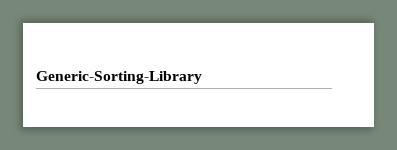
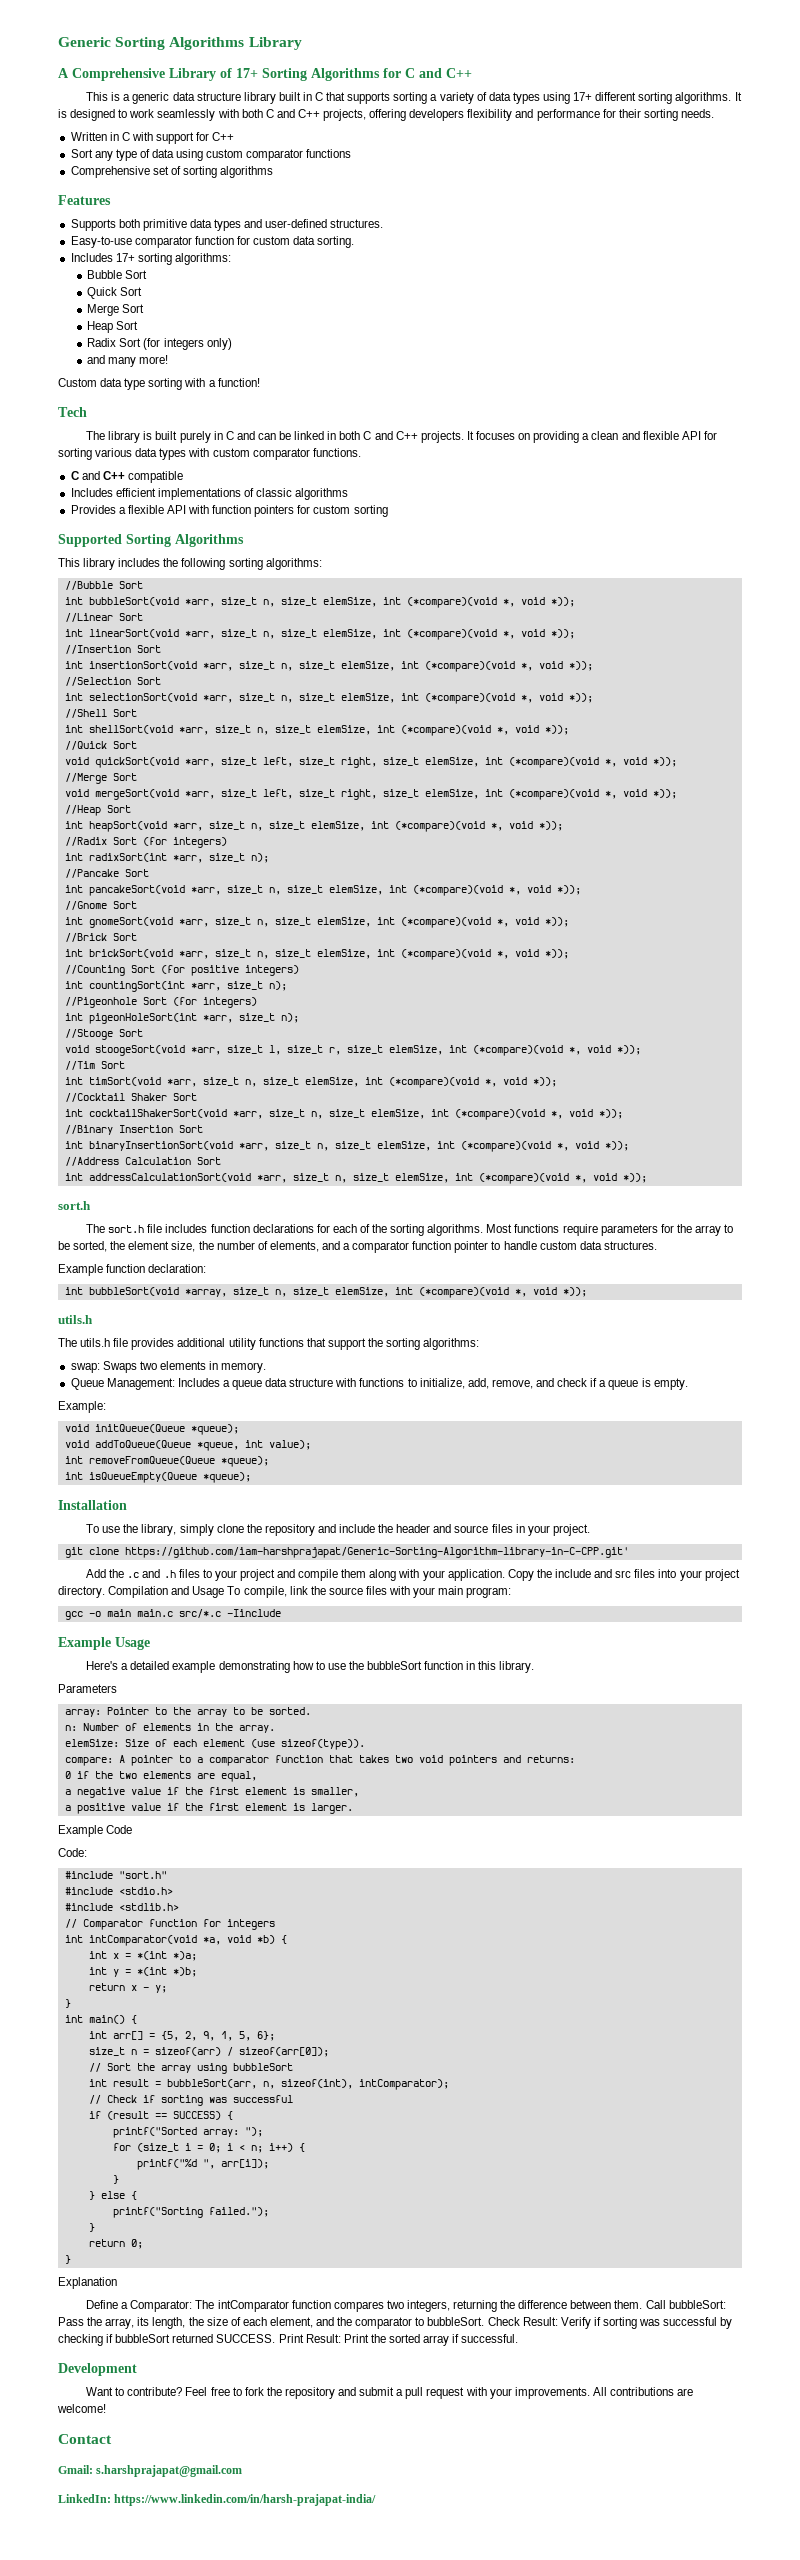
[36,71,202,84] Generic-Sorting-Library -> [58,37,302,50] [58,68,472,81] [86,92,742,104] [58,109,714,121] [70,132,235,144] [70,149,352,161] [70,166,274,178] [58,195,111,205] [70,219,384,231] [70,236,355,248] [70,253,231,265] [87,270,148,279] [87,287,143,299] [87,304,145,316] [87,321,139,333] [87,338,232,350] [87,355,169,367] [58,378,260,390] [58,407,87,417] [86,431,717,443] [58,448,361,460] [70,471,183,483] [70,488,349,500] [70,505,388,517] [58,534,244,547] [58,558,322,570] [64,581,143,590] [64,597,575,608] [64,613,143,622] [64,629,575,640] [64,645,161,654] [64,661,593,672] [64,677,161,686] [64,693,593,704] [64,709,137,718] [64,725,569,736] [64,741,137,750] [64,757,677,768] [64,773,137,784] [64,789,677,800] [64,805,131,816] [64,821,563,832] [64,837,227,848] [64,853,269,863] [64,869,149,878] [64,885,581,896] [64,901,137,910] [64,917,569,928] [64,933,137,942] [64,949,569,960] [64,965,299,976] [64,981,287,992] [64,997,257,1008] [64,1013,299,1024] [64,1029,143,1040] [64,1045,641,1056] [64,1061,125,1070] [64,1077,557,1088] [64,1093,197,1102] [64,1109,623,1120] [64,1125,203,1135] [64,1141,629,1152] [64,1157,221,1166] [64,1173,647,1184] [58,1201,91,1210] [86,1224,734,1236] [58,1241,657,1253] [58,1264,207,1276] [64,1287,587,1298] [58,1315,93,1324] [58,1338,480,1350] [70,1361,267,1373] [70,1378,688,1390] [58,1401,106,1413] [64,1424,239,1435] [64,1440,311,1451] [64,1456,269,1467] [64,1472,251,1483] [58,1500,127,1510] [86,1524,590,1536] [64,1547,629,1558] [86,1569,740,1581] [58,1586,512,1598] [64,1609,281,1620] [58,1637,150,1650] [86,1661,535,1673] [58,1684,117,1693] [64,1707,311,1717] [64,1723,275,1733] [64,1739,365,1750] [64,1755,575,1766] [64,1771,257,1782] [64,1787,359,1798] [64,1803,353,1814] [58,1825,133,1837] [58,1848,87,1857] [64,1871,167,1879] [64,1887,173,1895] [64,1903,179,1911] [64,1919,275,1930] [64,1935,287,1946] [88,1951,197,1961] [88,1967,197,1977] [88,1983,167,1993] [64,1999,71,2008] [64,2015,137,2024] [88,2031,275,2041] [88,2047,329,2057] [88,2063,293,2074] [88,2079,449,2090] [88,2095,293,2106] [88,2111,233,2120] [112,2127,263,2138] [112,2143,305,2153] [136,2159,269,2170] [112,2175,119,2184] [88,2191,137,2200] [112,2207,269,2218] [88,2223,95,2232] [88,2239,143,2249] [64,2255,71,2264] [58,2277,117,2289] [86,2300,726,2312] [58,2317,733,2329] [58,2334,519,2346] [58,2363,137,2376] [86,2387,694,2399] [57,2404,106,2413] [58,2434,112,2444] [58,2465,243,2477] [58,2494,377,2506] Generic Sorting Algorithms Library // A Comprehensive Library of 17+ Sorting Algorithms for C and C++ // This is a generic data structure library built in C that supports sorting a variety of data types using 17+ different sorting algorithms. It is designed to work seamlessly with both C and C++ projects, offering developers flexibility and performance for their sorting needs. // Written in C with support for C++ // Sort any type of data using custom comparator functions // Comprehensive set of sorting algorithms // Features // Supports both primitive data types and user-defined structures. // Easy-to-use comparator function for custom data sorting. // Includes 17+ sorting algorithms: // Bubble Sort // Quick Sort // Merge Sort // Heap Sort // Radix Sort (for integers only) // and many more! // Custom data type sorting with a function! // Tech // The library is built purely in C and can be linked in both C and C++ projects. It focuses on providing a clean and flexible API for sorting various data types with custom comparator functions. // C and C++ compatible // Includes efficient implementations of classic algorithms // Provides a flexible API with function pointers for custom sorting // Supported Sorting Algorithms // This library includes the following sorting algorithms: // //Bubble Sort // int bubbleSort(void *arr, size_t n, size_t elemSize, int (*compare)(void *, void *)); // //Linear Sort // int linearSort(void *arr, size_t n, size_t elemSize, int (*compare)(void *, void *)); // //Insertion Sort // int insertionSort(void *arr, size_t n, size_t elemSize, int (*compare)(void *, void *)); // //Selection Sort // int selectionSort(void *arr, size_t n, size_t elemSize, int (*compare)(void *, void *)); // //Shell Sort // int shellSort(void *arr, size_t n, size_t elemSize, int (*compare)(void *, void *)); // //Quick Sort // void quickSort(void *arr, size_t left, size_t right, size_t elemSize, int (*compare)(void *, void *)); // //Merge Sort // void mergeSort(void *arr, size_t left, size_t right, size_t elemSize, int (*compare)(void *, void *)); // //Heap Sort // int heapSort(void *arr, size_t n, size_t elemSize, int (*compare)(void *, void *)); // //Radix Sort (for integers) // int radixSort(int *arr, size_t n); // //Pancake Sort // int pancakeSort(void *arr, size_t n, size_t elemSize, int (*compare)(void *, void *)); // //Gnome Sort // int gnomeSort(void *arr, size_t n, size_t elemSize, int (*compare)(void *, void *)); // //Brick Sort // int brickSort(void *arr, size_t n, size_t elemSize, int (*compare)(void *, void *)); // //Counting Sort (for positive integers) // int countingSort(int *arr, size_t n); // //Pigeonhole Sort (for integers) // int pigeonHoleSort(int *arr, size_t n); // //Stooge Sort // void stoogeSort(void *arr, size_t l, size_t r, size_t elemSize, int (*compare)(void *, void *)); // //Tim Sort // int timSort(void *arr, size_t n, size_t elemSize, int (*compare)(void *, void *)); // //Cocktail Shaker Sort // int cocktailShakerSort(void *arr, size_t n, size_t elemSize, int (*compare)(void *, void *)); // //Binary Insertion Sort // int binaryInsertionSort(void *arr, size_t n, size_t elemSize, int (*compare)(void *, void *)); // //Address Calculation Sort // int addressCalculationSort(void *arr, size_t n, size_t elemSize, int (*compare)(void *, void *)); // sort.h // The sort.h file includes function declarations for each of the sorting algorithms. Most functions require parameters for the array to be sorted, the element size, the number of elements, and a comparator function pointer to handle custom data structures. // Example function declaration: // int bubbleSort(void *array, size_t n, size_t elemSize, int (*compare)(void *, void *)); // utils.h // The utils.h file provides additional utility functions that support the sorting algorithms: // swap: Swaps two elements in memory. // Queue Management: Includes a queue data structure with functions to initialize, add, remove, and check if a queue is empty. // Example: // void initQueue(Queue *queue); // void addToQueue(Queue *queue, int value); // int removeFromQueue(Queue *queue); // int isQueueEmpty(Queue *queue); // Installation // To use the library, simply clone the repository and include the header and source files in your project. // git clone https://github.com/iam-harshprajapat/Generic-Sorting-Algorithm-library-in-C-CPP.git' // Add the .c and .h files to your project and compile them along with your application. Copy the include and src files into your project directory. Compilation and Usage To compile, link the source files with your main program: // gcc -o main main.c src/*.c -Iinclude // Example Usage // Here's a detailed example demonstrating how to use the bubbleSort function in this library. // Parameters // array: Pointer to the array to be sorted. // n: Number of elements in the array. // elemSize: Size of each element (use sizeof(type)). // compare: A pointer to a comparator function that takes two void pointers and returns: // 0 if the two elements are equal, // a negative value if the first element is smaller, // a positive value if the first element is larger. // Example Code // Code: // #include "sort.h" // #include <stdio.h> // #include <stdlib.h> // // Comparator function for integers // int intComparator(void *a, void *b) { // int x = *(int *)a; // int y = *(int *)b; // return x - y; // } // int main() { // int arr[] = {5, 2, 9, 1, 5, 6}; // size_t n = sizeof(arr) / sizeof(arr[0]); // // Sort the array using bubbleSort // int result = bubbleSort(arr, n, sizeof(int), intComparator); // // Check if sorting was successful // if (result == SUCCESS) { // printf("Sorted array: "); // for (size_t i = 0; i < n; i++) { // printf("%d ", arr[i]); // } // } else { // printf("Sorting failed."); // } // return 0; // } // Explanation // Define a Comparator: The intComparator function compares two integers, returning the difference between them. Call bubbleSort: Pass the array, its length, the size of each element, and the comparator to bubbleSort. Check Result: Verify if sorting was successful by checking if bubbleSort returned SUCCESS. Print Result: Print the sorted array if successful. // Development // Want to contribute? Feel free to fork the repository and submit a pull request with your improvements. All contributions are welcome! // Contact // Gmail: s.harshprajapat@gmail.com // LinkedIn: https://www.linkedin.com/in/harsh-prajapat-india/

